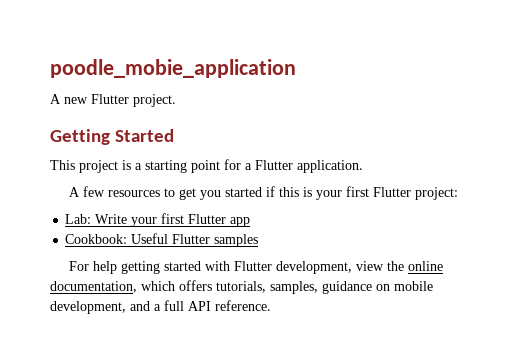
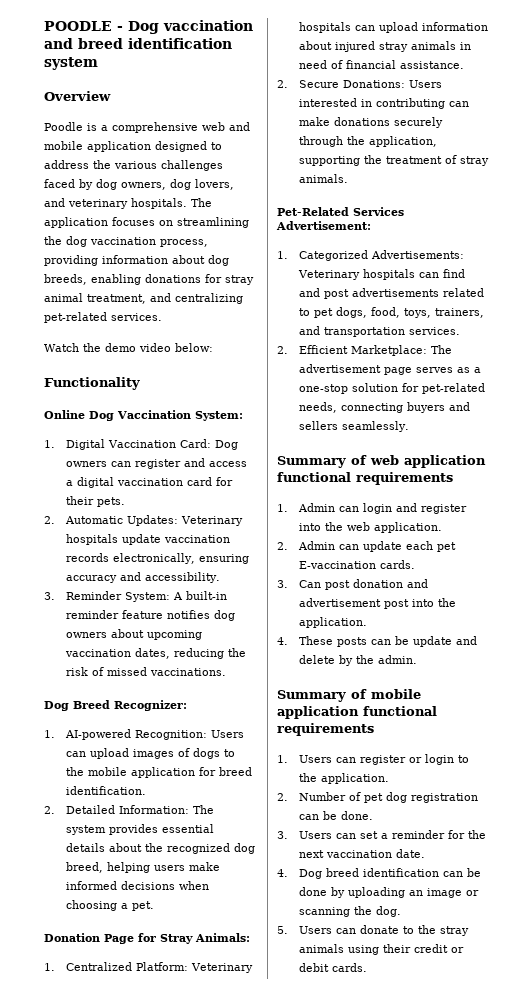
[50,59,296,78] [50,94,176,107] [50,129,175,145] [50,159,363,173] [68,186,458,200] [65,213,251,227] [65,233,259,247] [68,261,443,274] [50,280,433,294] [50,300,271,314] poodle_mobie_application // A new Flutter project. // Getting Started // This project is a starting point for a Flutter application. // A few resources to get you started if this is your first Flutter project: // Lab: Write your first Flutter app // Cookbook: Useful Flutter samples // For help getting started with Flutter development, view the online documentation, which offers tutorials, samples, guidance on mobile development, and a full API reference. -> [44,20,253,34] [44,38,232,49] [44,57,98,70] [44,91,111,101] [44,122,250,133] [44,141,222,152] [44,160,223,171] [44,179,234,190] [44,198,212,209] [44,217,249,228] [44,236,208,247] [44,255,229,266] [44,274,254,285] [44,293,243,304] [44,312,162,323] [44,343,213,352] [44,377,140,390] [44,410,243,421] [44,439,238,450] [65,458,247,469] [65,477,233,488] [65,496,125,507] [44,515,243,526] [65,534,230,545] [65,553,249,564] [65,572,220,583] [44,591,227,602] [65,610,235,621] [65,629,202,640] [64,648,246,659] [65,667,226,676] [44,700,187,711] [44,729,244,740] [65,748,235,759] [65,767,252,778] [65,786,146,795] [44,805,214,814] [65,824,214,835] [65,843,255,854] [65,862,220,873] [65,881,209,890] [65,900,154,911] [44,933,250,944] [44,962,253,973] [298,22,488,33] [298,41,471,52] [298,60,464,69] [277,80,442,88] [298,98,469,109] [298,117,443,128] [298,136,437,147] [298,155,489,166] [298,174,348,183] [277,207,404,216] [276,221,371,230] [277,250,464,261] [297,269,465,280] [298,288,484,299] [298,307,484,318] [298,326,460,337] [277,345,452,356] [298,364,481,375] [298,383,485,394] [298,402,470,413] [298,421,409,432] [277,455,486,468] [277,472,453,485] [277,503,467,514] [298,522,442,533] [277,541,456,552] [298,560,415,569] [277,579,428,590] [298,598,456,609] [298,617,367,628] [277,636,477,647] [298,655,417,666] [277,689,421,702] [277,706,437,719] [277,723,374,736] [277,754,469,765] [298,773,389,784] [277,792,478,803] [298,811,373,820] [277,830,486,839] [298,849,425,858] [277,868,481,879] [298,887,479,898] [298,906,401,917] [277,925,469,936] [298,944,464,955] [298,963,367,972] POODLE - Dog vaccination and breed identification system // Overview // Poodle is a comprehensive web and mobile application designed to address the various challenges faced by dog owners, dog lovers, and veterinary hospitals. The application focuses on streamlining the dog vaccination process, providing information about dog breeds, enabling donations for stray animal treatment, and centralizing pet-related services. // Watch the demo video below: // Functionality // Online Dog Vaccination System: // 1. Digital Vaccination Card: Dog owners can register and access a digital vaccination card for their pets. // 2. Automatic Updates: Veterinary hospitals update vaccination records electronically, ensuring accuracy and accessibility. // 3. Reminder System: A built-in reminder feature notifies dog owners about upcoming vaccination dates, reducing the risk of missed vaccinations. // Dog Breed Recognizer: // 1. AI-powered Recognition: Users can upload images of dogs to the mobile application for breed identification. // 2. Detailed Information: The system provides essential details about the recognized dog breed, helping users make informed decisions when choosing a pet. // Donation Page for Stray Animals: // 1. Centralized Platform: Veterinary hospitals can upload information about injured stray animals in need of financial assistance. // 2. Secure Donations: Users interested in contributing can make donations securely through the application, supporting the treatment of stray animals. // Pet-Related Services Advertisement: // 1. Categorized Advertisements: Veterinary hospitals can find and post advertisements related to pet dogs, food, toys, trainers, and transportation services. // 2. Efficient Marketplace: The advertisement page serves as a one-stop solution for pet-related needs, connecting buyers and sellers seamlessly. // Summary of web application functional requirements // 1. Admin can login and register into the web application. // 2. Admin can update each pet E-vaccination cards. // 3. Can post donation and advertisement post into the application. // 4. These posts can be update and delete by the admin. // Summary of mobile application functional requirements // 1. Users can register or login to the application. // 2. Number of pet dog registration can be done. // 3. Users can set a reminder for the next vaccination date. // 4. Dog breed identification can be done by uploading an image or scanning the dog. // 5. Users can donate to the stray animals using their credit or debit cards.

